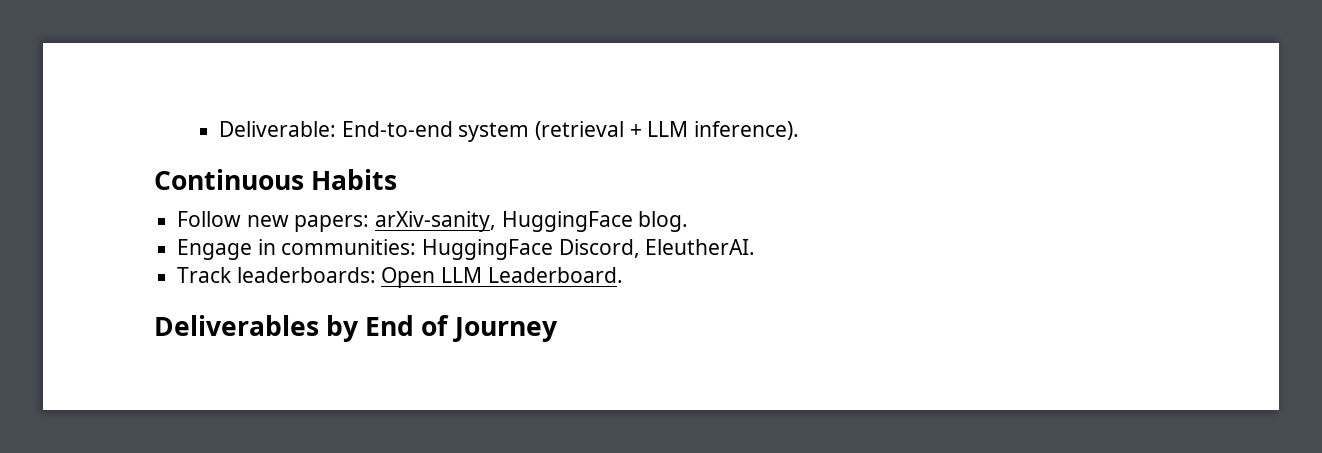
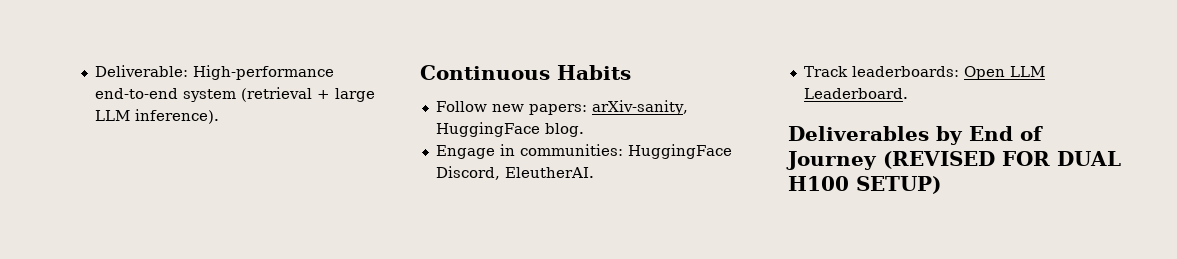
[341,121,453,137] End-to-end -> [192,65,334,80] [94,88,178,99] High-performance end-to-end
(642, 130) none -> [334,88,375,102] large
(558, 329) none -> [883,151,1121,169] [788,176,941,194] (REVISED FOR DUAL H100 SETUP)

